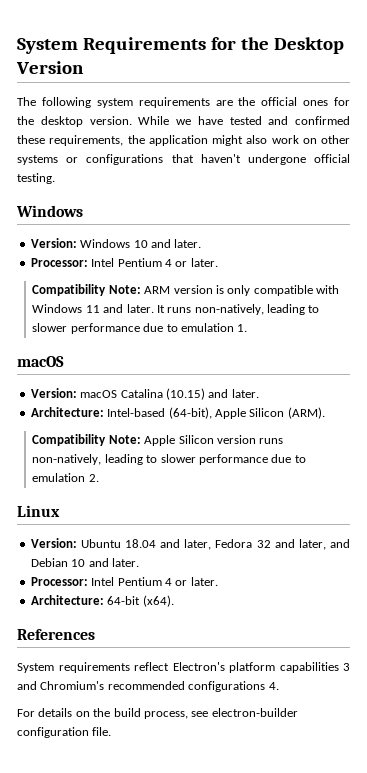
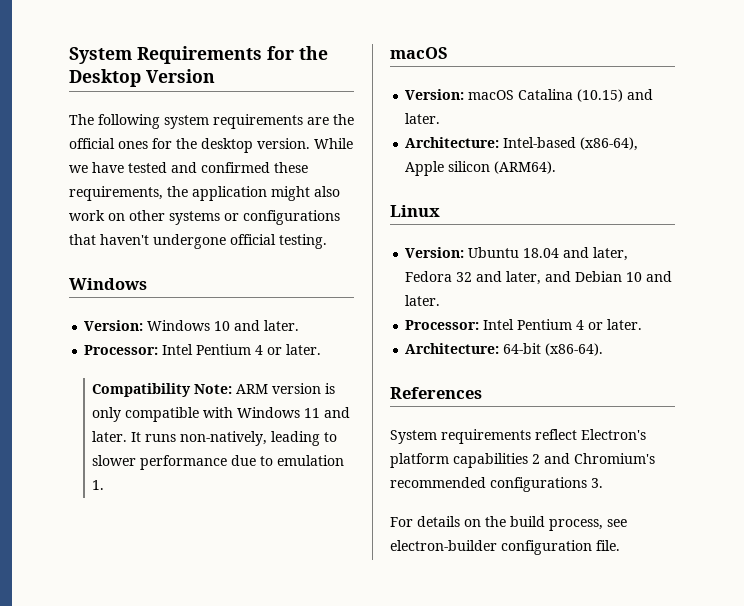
[168,407,325,419] [32,434,284,446] [32,454,306,465] [32,473,99,482] (64-bit), Apple Silicon (ARM). // Compatibility Note: Apple Silicon version runs non-natively, leading to slower performance due to emulation 2. -> [580,137,639,151] [405,161,557,176] (x86-64), Apple silicon (ARM64).
[142,595,174,607] (x64). -> [545,343,604,356] (x86-64).
[343,663,350,671] 3 -> [532,454,540,464] 2
[268,682,279,690] 4. -> [591,478,603,488] 3.

